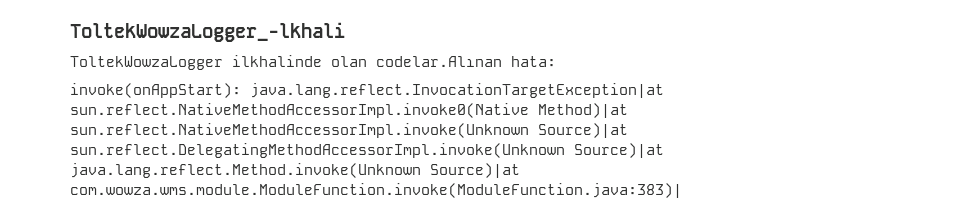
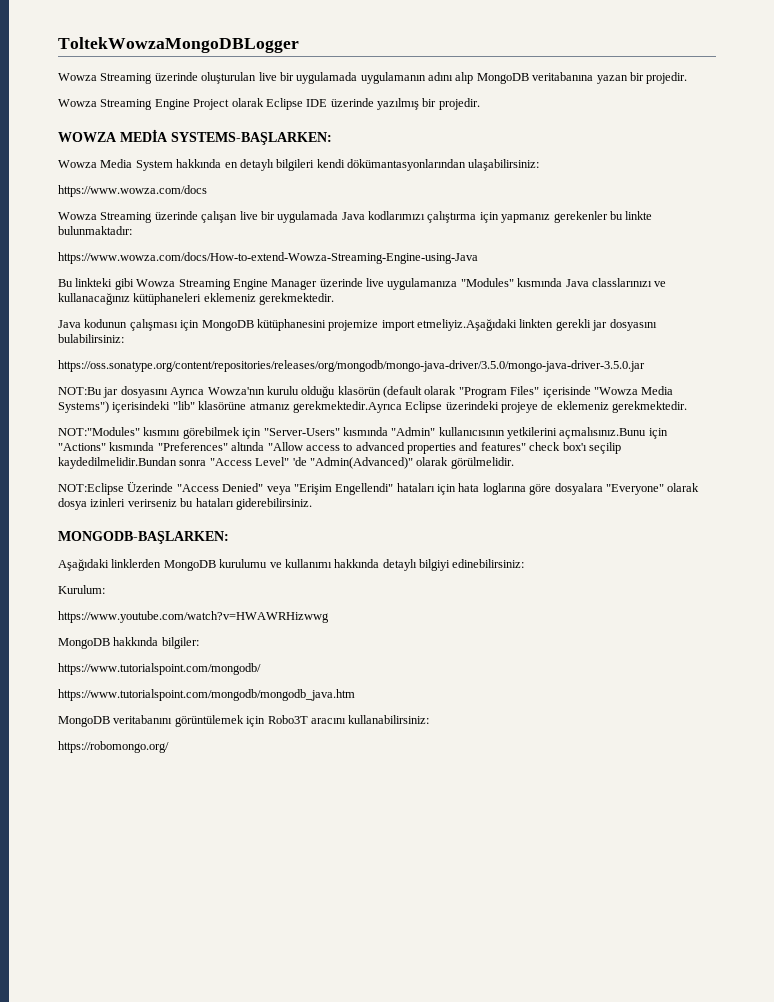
[70,22,345,42] [70,55,556,70] [70,83,664,98] [70,103,628,118] [70,123,628,138] [70,143,664,158] [70,163,520,178] [70,183,682,198] ToltekWowzaLogger_-lkhali // ToltekWowzaLogger ilkhalinde olan codelar.Alınan hata: // invoke(onAppStart): java.lang.reflect.InvocationTargetException|at sun.reflect.NativeMethodAccessorImpl.invoke0(Native Method)|at sun.reflect.NativeMethodAccessorImpl.invoke(Unknown Source)|at sun.reflect.DelegatingMethodAccessorImpl.invoke(Unknown Source)|at java.lang.reflect.Method.invoke(Unknown Source)|at com.wowza.wms.module.ModuleFunction.invoke(ModuleFunction.java:383)| -> [58,37,299,53] [58,72,688,84] [58,98,480,110] [58,129,332,145] [58,159,540,171] [58,185,207,197] [58,211,653,223] [58,226,132,235] [58,252,478,264] [58,278,667,290] [58,293,335,305] [58,319,657,331] [58,334,124,343] [58,360,645,372] [58,386,674,398] [58,401,688,413] [58,427,668,439] [58,442,621,454] [58,457,514,469] [58,482,700,495] [58,498,312,510] [58,531,229,544] [58,559,525,571] [58,585,105,594] [58,611,329,623] [58,637,199,649] [58,663,261,675] [58,689,355,701] [58,715,430,727] [58,741,169,753] ToltekWowzaMongoDBLogger // Wowza Streaming üzerinde oluşturulan live bir uygulamada uygulamanın adını alıp MongoDB veritabanına yazan bir projedir. // Wowza Streaming Engine Project olarak Eclipse IDE üzerinde yazılmış bir projedir. // WOWZA MEDİA SYSTEMS-BAŞLARKEN: // Wowza Media System hakkında en detaylı bilgileri kendi dökümantasyonlarından ulaşabilirsiniz: // https://www.wowza.com/docs // Wowza Streaming üzerinde çalışan live bir uygulamada Java kodlarımızı çalıştırma için yapmanız gerekenler bu linkte bulunmaktadır: // https://www.wowza.com/docs/How-to-extend-Wowza-Streaming-Engine-using-Java // Bu linkteki gibi Wowza Streaming Engine Manager üzerinde live uygulamanıza "Modules" kısmında Java classlarınızı ve kullanacağınız kütüphaneleri eklemeniz gerekmektedir. // Java kodunun çalışması için MongoDB kütüphanesini projemize import etmeliyiz.Aşağıdaki linkten gerekli jar dosyasını bulabilirsiniz: // https://oss.sonatype.org/content/repositories/releases/org/mongodb/mongo-java-driver/3.5.0/mongo-java-driver-3.5.0.jar // NOT:Bu jar dosyasını Ayrıca Wowza'nın kurulu olduğu klasörün (default olarak "Program Files" içerisinde "Wowza Media Systems") içerisindeki "lib" klasörüne atmanız gerekmektedir.Ayrıca Eclipse üzerindeki projeye de eklemeniz gerekmektedir. // NOT:"Modules" kısmını görebilmek için "Server-Users" kısmında "Admin" kullanıcısının yetkilerini açmalısınız.Bunu için "Actions" kısmında "Preferences" altında "Allow access to advanced properties and features" check box'ı seçilip kaydedilmelidir.Bundan sonra "Access Level" 'de "Admin(Advanced)" olarak görülmelidir. // NOT:Eclipse Üzerinde "Access Denied" veya "Erişim Engellendi" hataları için hata loglarına göre dosyalara "Everyone" olarak dosya izinleri verirseniz bu hataları giderebilirsiniz. // MONGODB-BAŞLARKEN: // Aşağıdaki linklerden MongoDB kurulumu ve kullanımı hakkında detaylı bilgiyi edinebilirsiniz: // Kurulum: // https://www.youtube.com/watch?v=HWAWRHizwwg // MongoDB hakkında bilgiler: // https://www.tutorialspoint.com/mongodb/ // https://www.tutorialspoint.com/mongodb/mongodb_java.htm // MongoDB veritabanını görüntülemek için Robo3T aracını kullanabilirsiniz: // https://robomongo.org/

